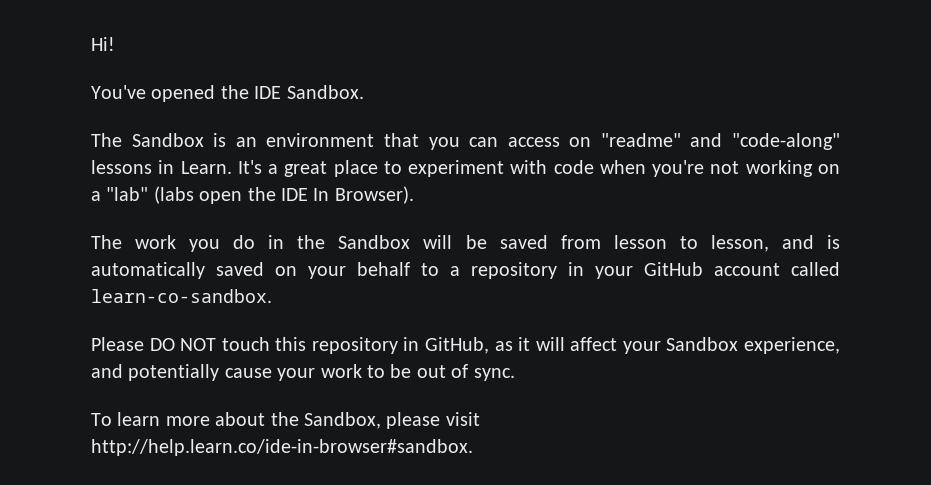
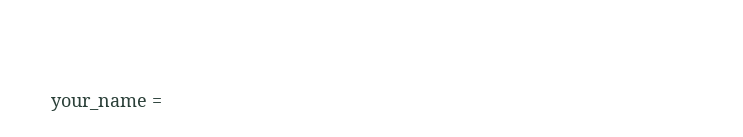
[91,37,115,51] [91,85,364,102] [91,133,840,150] [91,160,840,177] [91,186,414,204] [91,235,841,252] [91,262,840,279] [91,289,272,303] [91,337,840,354] [91,364,515,381] [91,412,480,429] [91,439,473,456] Hi! // You've opened the IDE Sandbox. // The Sandbox is an environment that you can access on "readme" and "code-along" lessons in Learn. It's a great place to experiment with code when you're not working on a "lab" (labs open the IDE In Browser). // The work you do in the Sandbox will be saved from lesson to lesson, and is automatically saved on your behalf to a repository in your GitHub account called learn-co-sandbox. // Please DO NOT touch this repository in GitHub, as it will affect your Sandbox experience, and potentially cause your work to be out of sync. // To learn more about the Sandbox, please visit http://help.learn.co/ide-in-browser#sandbox. -> [51,97,162,111] your_name =

